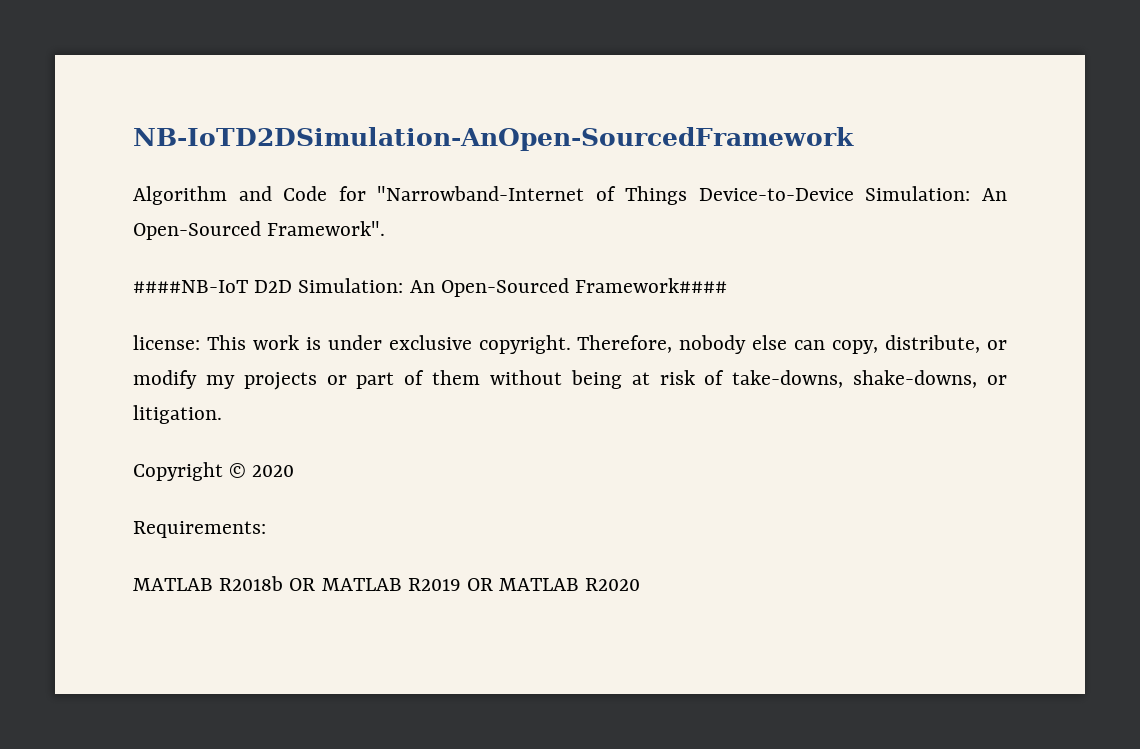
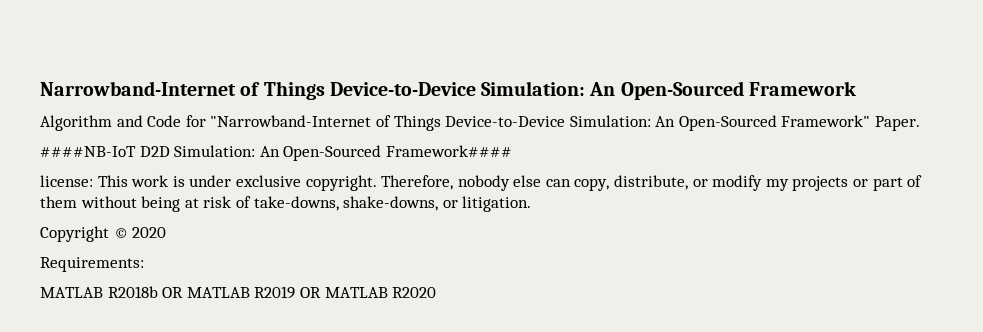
[133,127,854,151] NB-IoTD2DSimulation-AnOpen-SourcedFramework -> [40,81,856,100] Narrowband-Internet of Things Device-to-Device Simulation: An Open-Sourced Framework
[267,221,386,236] Framework". -> [781,115,921,131] Framework" Paper.

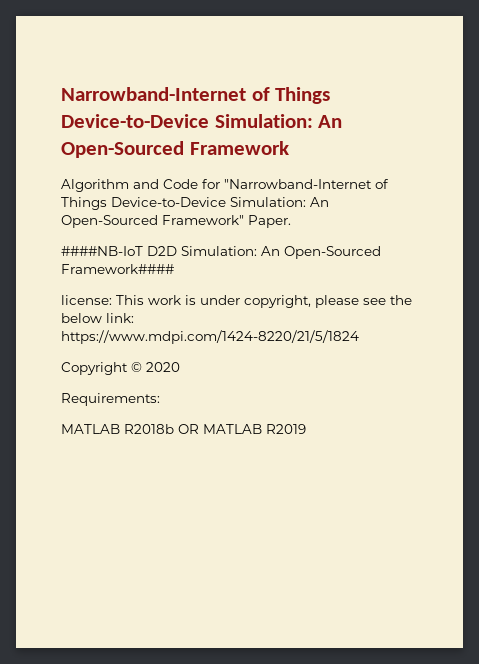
[235,175,923,191] [40,196,532,212] exclusive copyright. Therefore, nobody else can copy, distribute, or modify my projects or part of them without being at risk of take-downs, shake-downs, or litigation. -> [244,295,412,308] [61,313,134,323] [61,330,359,344] copyright, please see the below link: https://www.mdpi.com/1424-8220/21/5/1824
[299,287,437,298] OR MATLAB R2020 -> (306, 429) none

